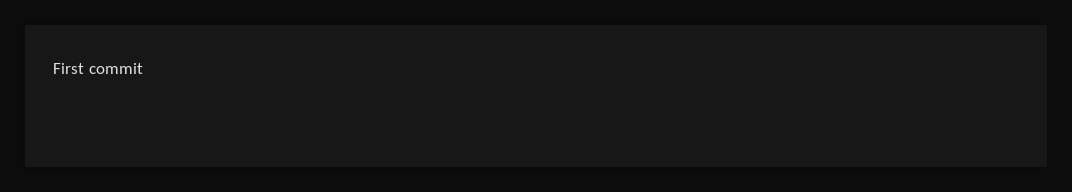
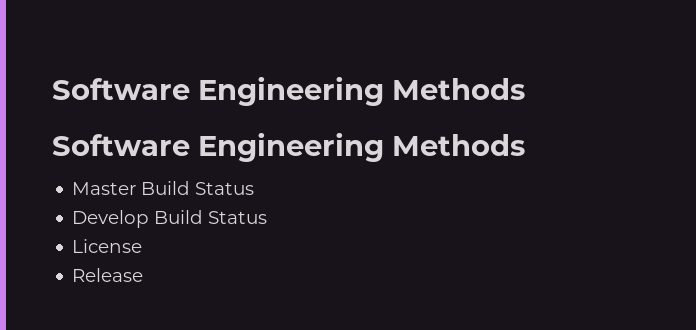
[53,63,143,74] First commit -> [52,76,525,106] [52,132,525,162] [72,181,255,195] [72,210,268,228] [72,239,143,253] [72,268,144,282] Software Engineering Methods // Software Engineering Methods // Master Build Status // Develop Build Status // License // Release

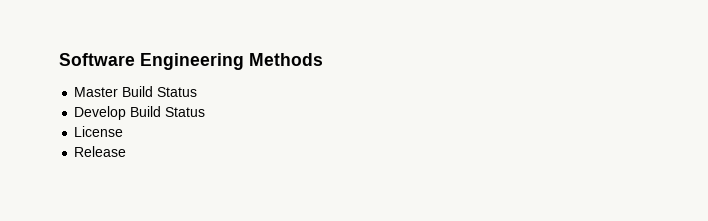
[52,76,525,106] [52,132,525,162] Software Engineering Methods // Software Engineering Methods -> [59,53,323,70] Software Engineering Methods

